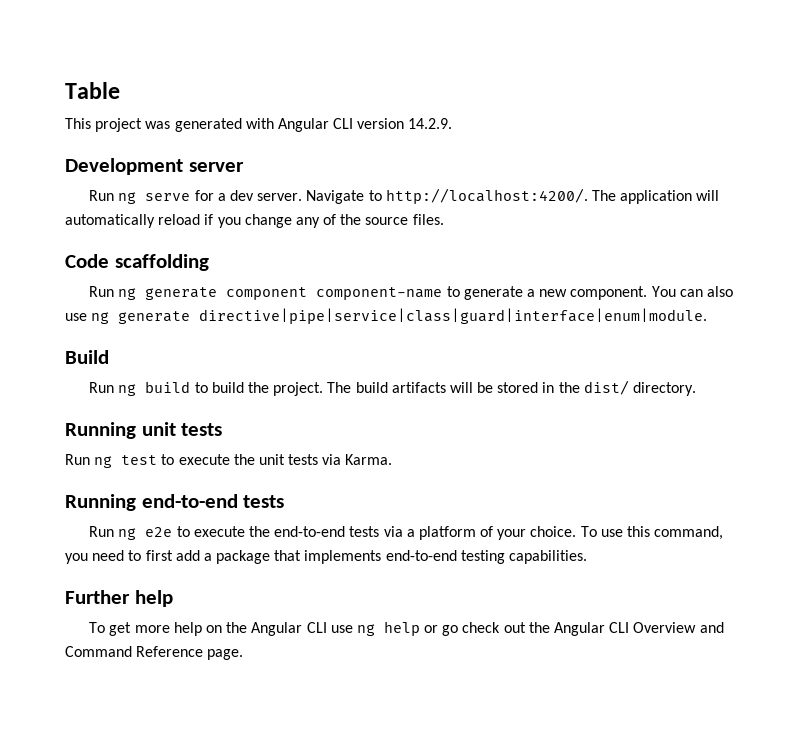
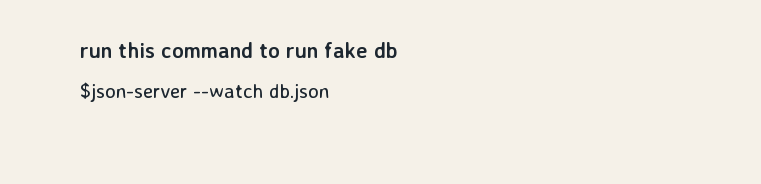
[65,82,120,99] [65,118,453,132] [65,158,244,175] [89,188,720,204] [65,214,444,228] [65,254,209,271] [89,286,733,300] [65,308,708,324] [65,350,109,364] [89,380,696,396] [65,422,223,439] [65,454,393,468] [65,494,285,511] [89,526,724,540] [65,550,588,564] [65,590,173,607] [89,621,724,636] [65,646,244,660] Table // This project was generated with Angular CLI version 14.2.9. // Development server // Run ng serve for a dev server. Navigate to http://localhost:4200/. The application will automatically reload if you change any of the source files. // Code scaffolding // Run ng generate component component-name to generate a new component. You can also use ng generate directive|pipe|service|class|guard|interface|enum|module. // Build // Run ng build to build the project. The build artifacts will be stored in the dist/ directory. // Running unit tests // Run ng test to execute the unit tests via Karma. // Running end-to-end tests // Run ng e2e to execute the end-to-end tests via a platform of your choice. To use this command, you need to first add a package that implements end-to-end testing capabilities. // Further help // To get more help on the Angular CLI use ng help or go check out the Angular CLI Overview and Command Reference page. -> [80,42,398,58] [80,82,329,102] run this command to run fake db // $json-server --watch db.json

